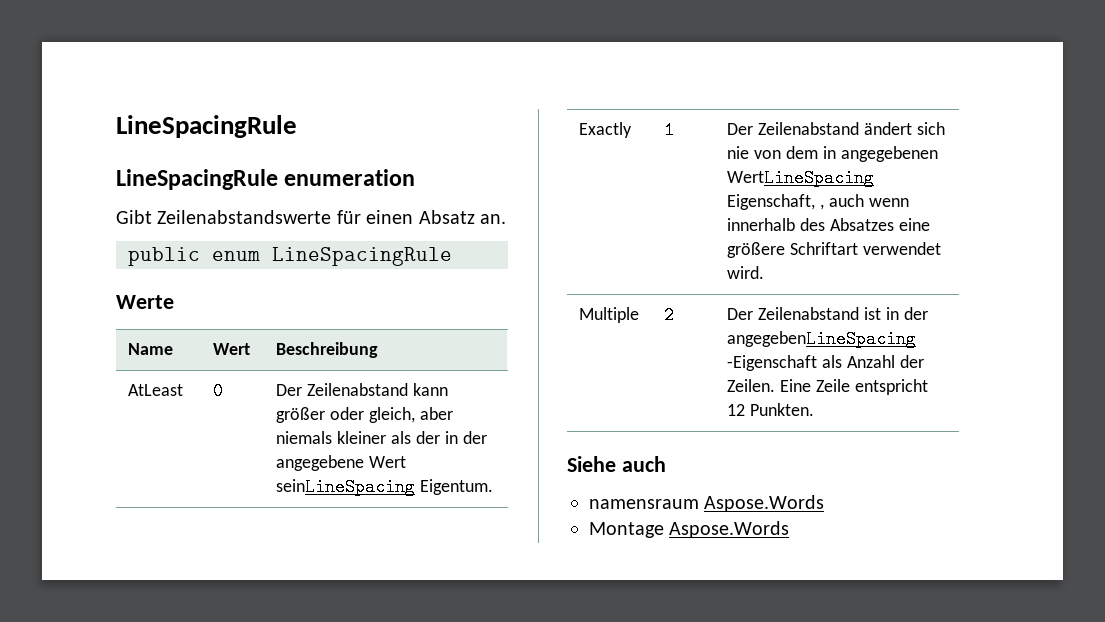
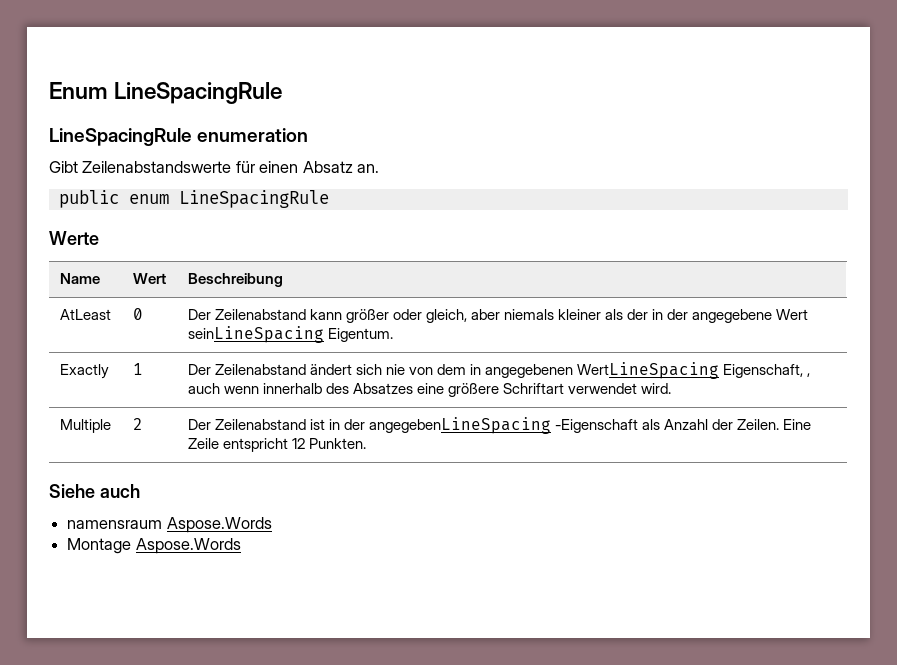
(116, 126) none -> [49,82,108,99] Enum

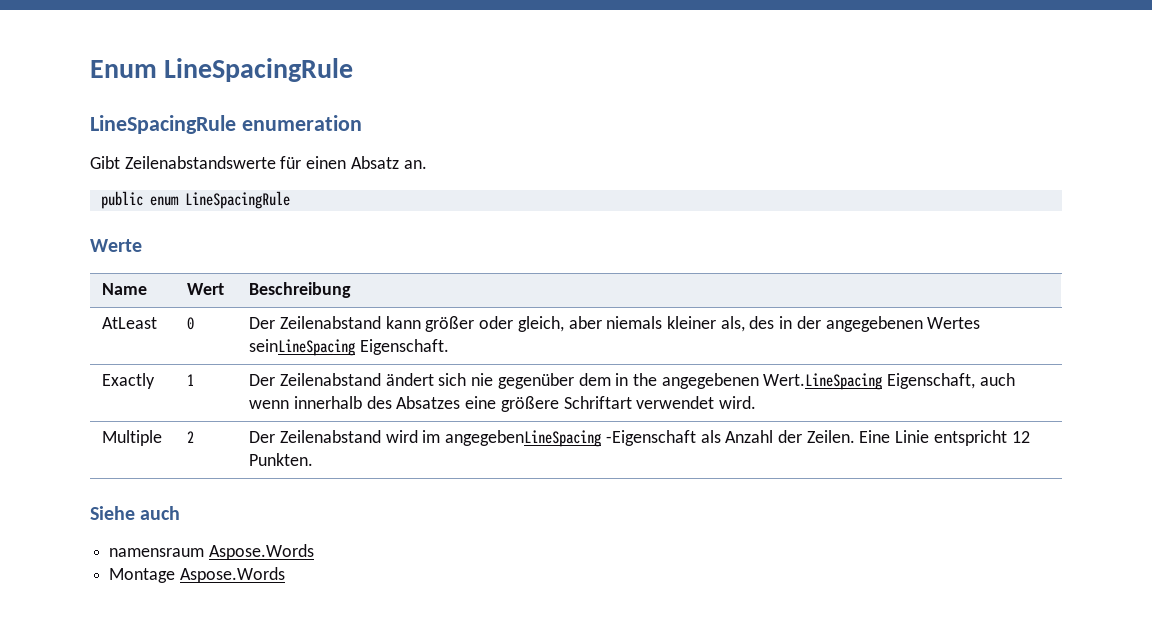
[605,309,809,323] [187,326,393,343] als der in der angegebene Wert seinLineSpacing Eigentum. -> [720,316,981,332] [249,339,449,356] als, des in der angegebenen Wertes seinLineSpacing Eigenschaft.
[408,367,433,375] von -> [497,373,574,389] gegenüber
[484,362,811,379] angegebenen WertLineSpacing Eigenschaft, , -> [632,373,976,390] the angegebenen Wert.LineSpacing Eigenschaft,
[309,419,365,430] ist in der -> [385,430,441,443] wird im
[187,438,219,449] Zeile -> [895,430,930,443] Linie

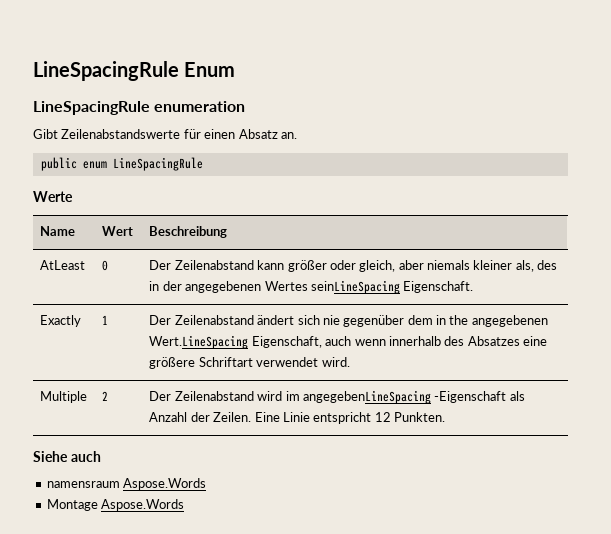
(90, 69) none -> [33,61,179,81] LineSpacingRule
[164,58,354,82] LineSpacingRule -> (236, 69) none

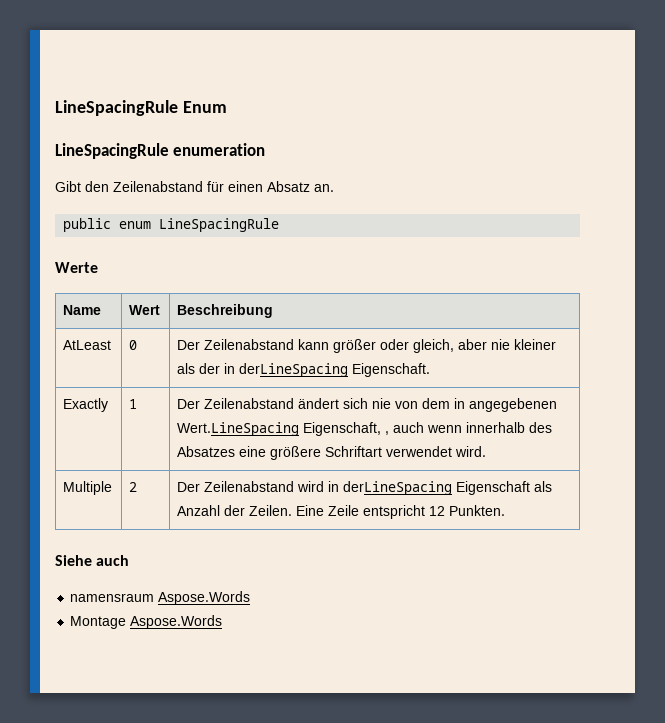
[61,129,181,139] Zeilenabstandswerte -> [85,181,203,192] den Zeilenabstand
[427,260,558,272] [149,280,400,294] niemals kleiner als, des in der angegebenen Wertes seinLineSpacing -> [491,339,557,350] [177,363,349,377] nie kleiner als der in derLineSpacing
[343,315,405,327] gegenüber -> [395,401,419,409] von
[449,315,469,325] the -> (466, 403) none
(322, 342) none -> [385,431,390,435] ,
[285,390,507,404] im angegebenLineSpacing -Eigenschaft -> [328,481,531,495] in derLineSpacing Eigenschaft
[282,412,310,422] Linie -> [328,505,360,516] Zeile

